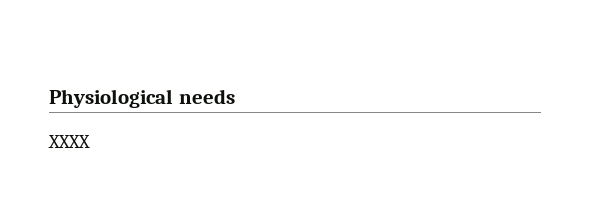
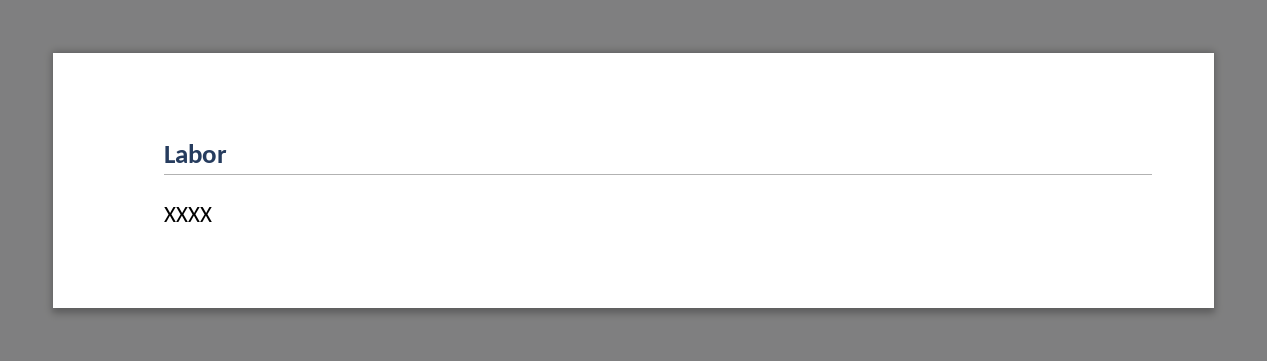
[49,89,235,108] Physiological needs -> [164,144,227,163] Labor

